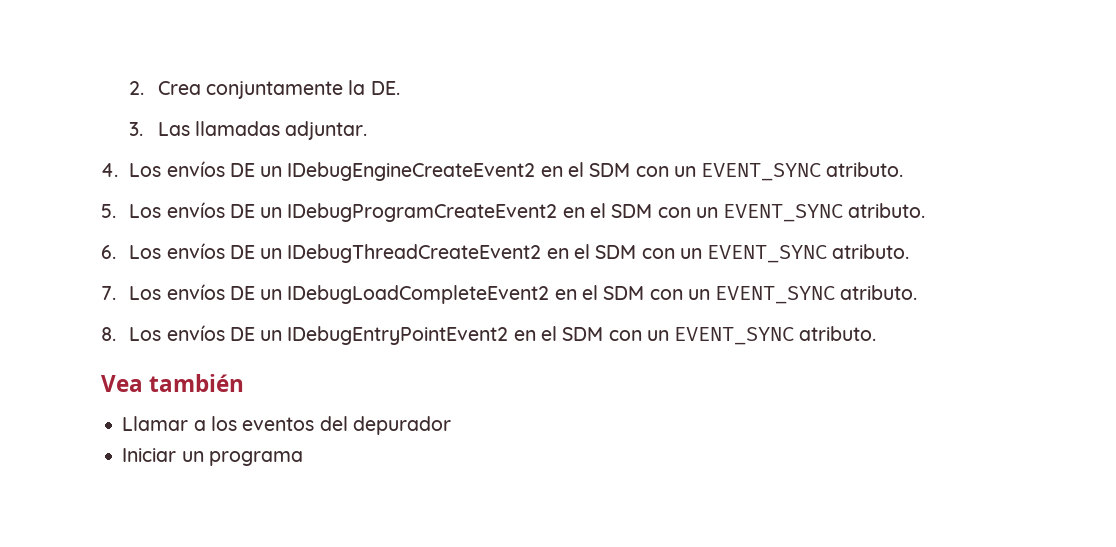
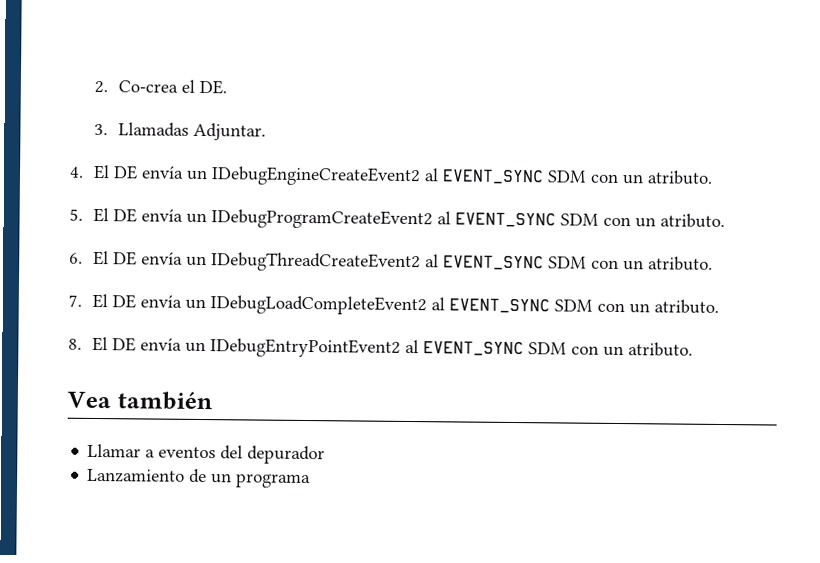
[157,80,366,99] Crea conjuntamente la -> [118,79,196,93] Co-crea el
[157,121,368,140] [101,161,822,181] Las llamadas adjuntar. // 4. Los envíos DE un IDebugEngineCreateEvent2 en el SDM con un EVENT_SYNC -> [118,122,267,141] [69,164,645,187] Llamadas Adjuntar. // 4. El DE envía un IDebugEngineCreateEvent2 al EVENT_SYNC SDM con un
[129,202,844,222] Los envíos DE un IDebugProgramCreateEvent2 en el SDM con un EVENT_SYNC -> [93,207,657,230] El DE envía un IDebugProgramCreateEvent2 al EVENT_SYNC SDM con un
[129,243,828,263] Los envíos DE un IDebugThreadCreateEvent2 en el SDM con un EVENT_SYNC -> [93,250,645,273] El DE envía un IDebugThreadCreateEvent2 al EVENT_SYNC SDM con un
[129,284,836,304] Los envíos DE un IDebugLoadCompleteEvent2 en el SDM con un EVENT_SYNC -> [92,293,651,316] El DE envía un IDebugLoadCompleteEvent2 al EVENT_SYNC SDM con un
[129,325,795,345] Los envíos DE un IDebugEntryPointEvent2 en el SDM con un EVENT_SYNC -> [92,336,625,358] El DE envía un IDebugEntryPointEvent2 al EVENT_SYNC SDM con un
[210,416,237,431] los -> (156, 453) none
[122,448,177,462] Iniciar -> [87,468,208,484] Lanzamiento de

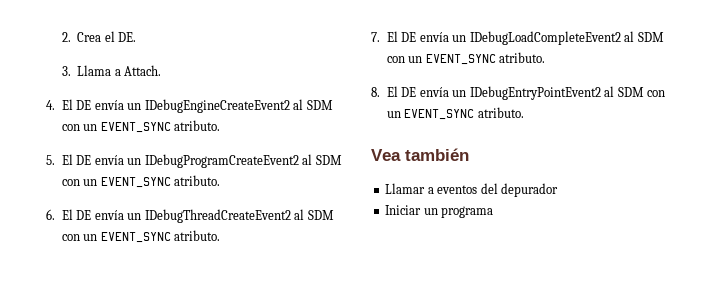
[118,80,179,93] Co-crea -> [77,32,102,42] Crea
[118,122,267,141] Llamadas Adjuntar. -> [77,65,162,76] Llama a Attach.
[442,169,645,185] EVENT_SYNC SDM con un -> [306,100,333,110] [61,122,171,133] SDM con un EVENT_SYNC
[455,212,657,228] EVENT_SYNC SDM con un -> [315,155,342,165] [61,177,171,188] SDM con un EVENT_SYNC
[443,255,645,271] EVENT_SYNC SDM con un -> [307,210,334,220] [61,232,171,243] SDM con un EVENT_SYNC
[449,298,651,314] EVENT_SYNC SDM con un -> [637,32,664,42] [386,54,496,65] SDM con un EVENT_SYNC
[423,341,625,357] EVENT_SYNC SDM con un -> [617,87,666,97] [386,109,475,120] SDM con un EVENT_SYNC
[87,468,208,484] Lanzamiento de -> [385,205,422,215] Iniciar

